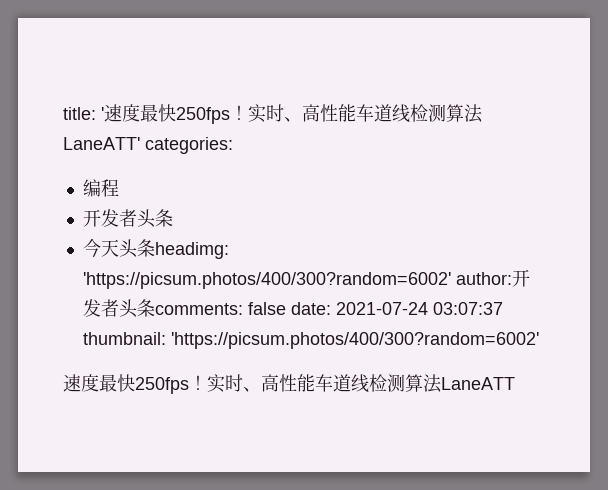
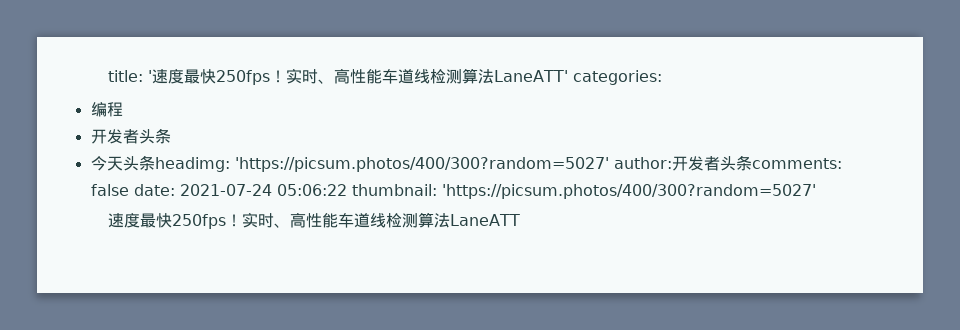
[82,272,451,289] 'https://picsum.photos/400/300?random=6002' -> [234,157,609,172] 'https://picsum.photos/400/300?random=5027'
[432,302,503,315] [82,332,539,349] 03:07:37 thumbnail: 'https://picsum.photos/400/300?random=6002' -> [276,184,816,199] 05:06:22 thumbnail: 'https://picsum.photos/400/300?random=5027'

